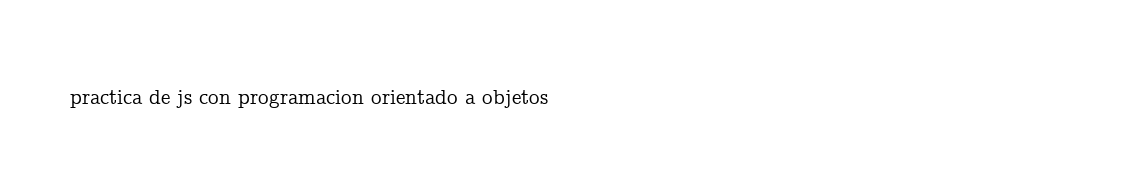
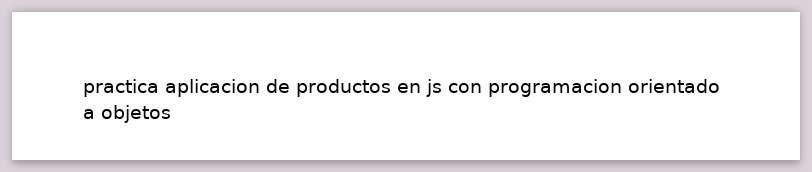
[149,90,170,104] de -> [165,79,421,97] aplicacion de productos en

